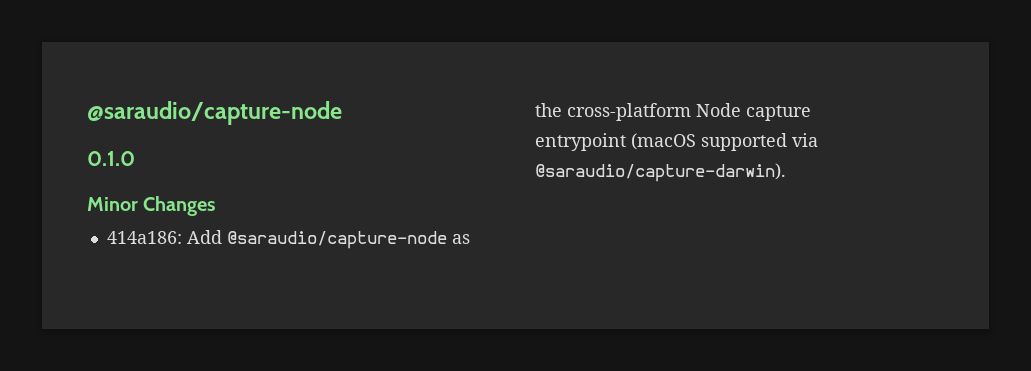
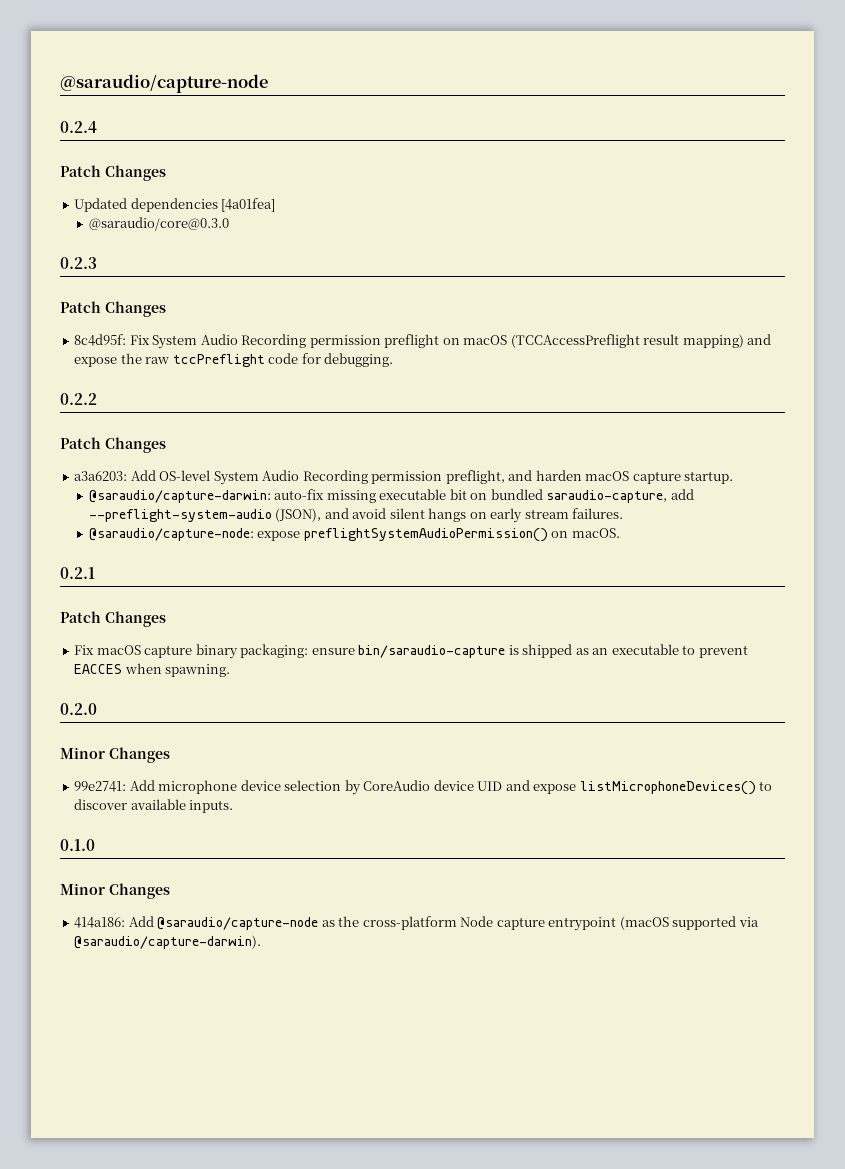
[87,101,342,125] @saraudio/capture-node -> [60,74,268,93] [60,121,97,133] [60,165,166,181] [74,198,276,212] [88,217,229,231] [60,257,97,269] [60,301,166,317] [74,334,772,349] [74,353,394,367] [60,393,97,405] [60,437,166,453] [74,470,734,485] [88,489,694,503] [88,508,624,523] [88,528,620,542] [60,567,95,579] [60,611,166,627] [74,644,748,659] [74,663,231,677] [60,703,97,715] [60,747,170,763] [74,780,773,795] [74,799,234,813] @saraudio/capture-node // 0.2.4 // Patch Changes // Updated dependencies [4a01fea] // @saraudio/core@0.3.0 // 0.2.3 // Patch Changes // 8c4d95f: Fix System Audio Recording permission preflight on macOS (TCCAccessPreflight result mapping) and expose the raw tccPreflight code for debugging. // 0.2.2 // Patch Changes // a3a6203: Add OS-level System Audio Recording permission preflight, and harden macOS capture startup. // @saraudio/capture-darwin: auto-fix missing executable bit on bundled saraudio-capture, add --preflight-system-audio (JSON), and avoid silent hangs on early stream failures. // @saraudio/capture-node: expose preflightSystemAudioPermission() on macOS. // 0.2.1 // Patch Changes // Fix macOS capture binary packaging: ensure bin/saraudio-capture is shipped as an executable to prevent EACCES when spawning. // 0.2.0 // Minor Changes // 99e2741: Add microphone device selection by CoreAudio device UID and expose listMicrophoneDevices() to discover available inputs.

